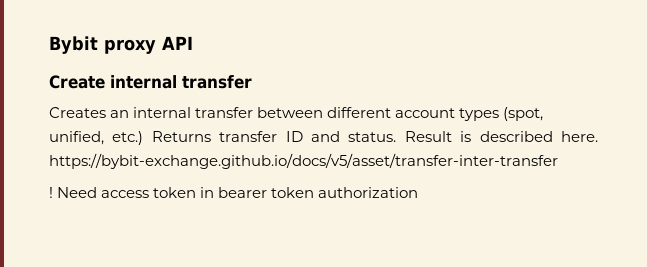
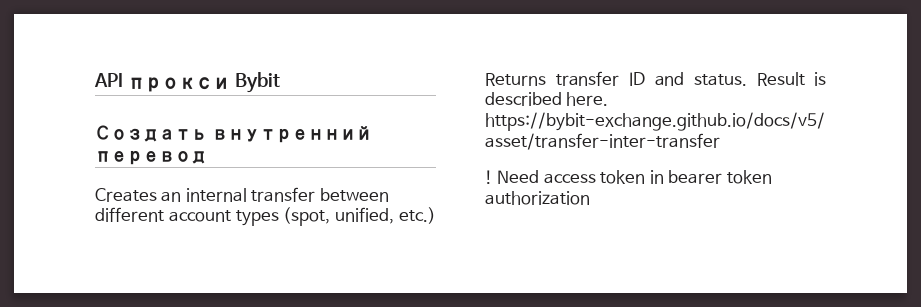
(49, 45) none -> [94,73,231,92] API прокси
[104,36,193,54] [49,75,252,89] proxy API // Create internal transfer -> [95,125,372,143] [95,150,207,165] // Создать внутренний перевод

